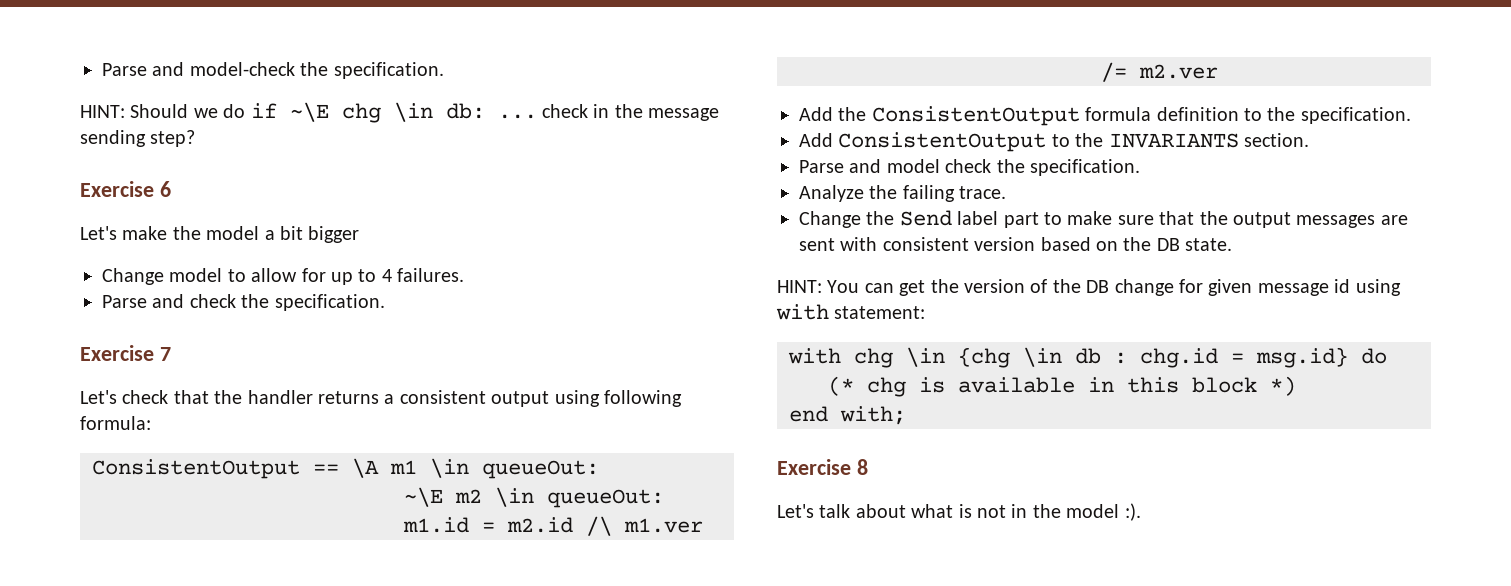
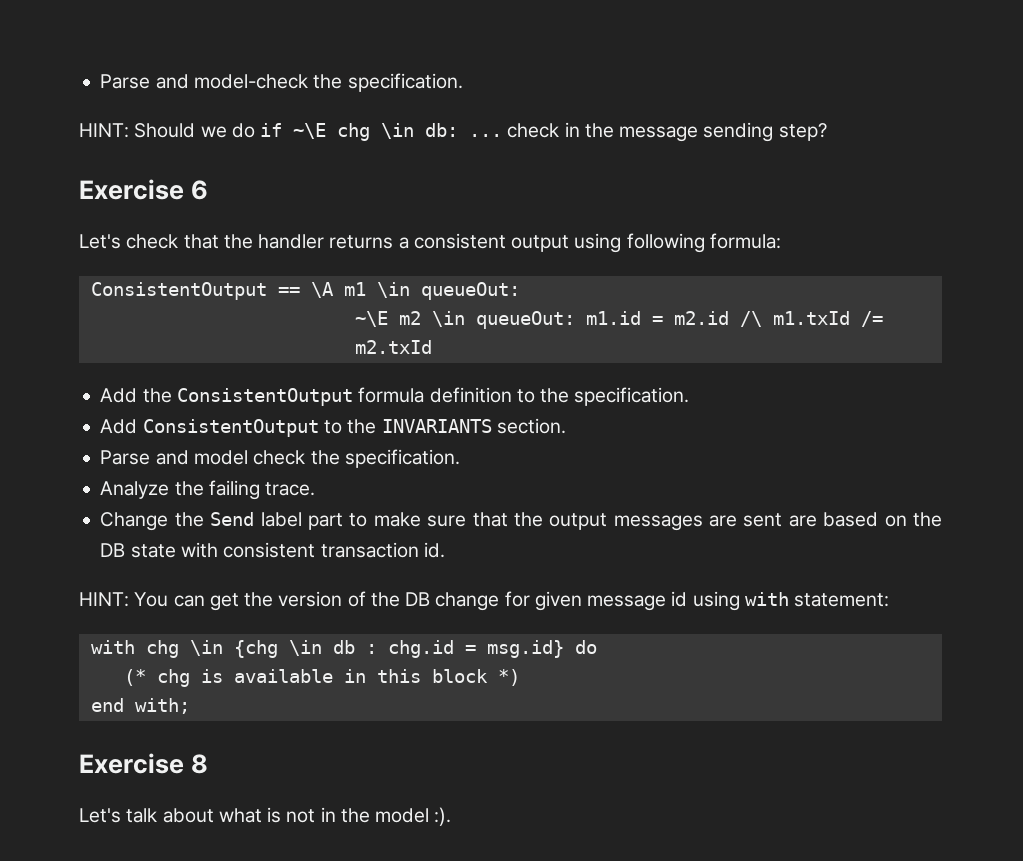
[80,226,360,243] [102,268,465,285] [102,294,385,311] [80,345,171,361] // Let's make the model a bit bigger // Change model to allow for up to 4 failures. // Parse and check the specification. // Exercise 7 -> (209, 190) none
[624,518,703,533] [1101,62,1218,82] m1.ver /= m2.ver -> [772,311,883,327] [354,340,432,354] m1.txId /= m2.txId
[840,237,1036,251] with consistent version -> [788,515,817,527] are
[1185,238,1233,251] state. -> [130,542,445,558] state with consistent transaction id.

